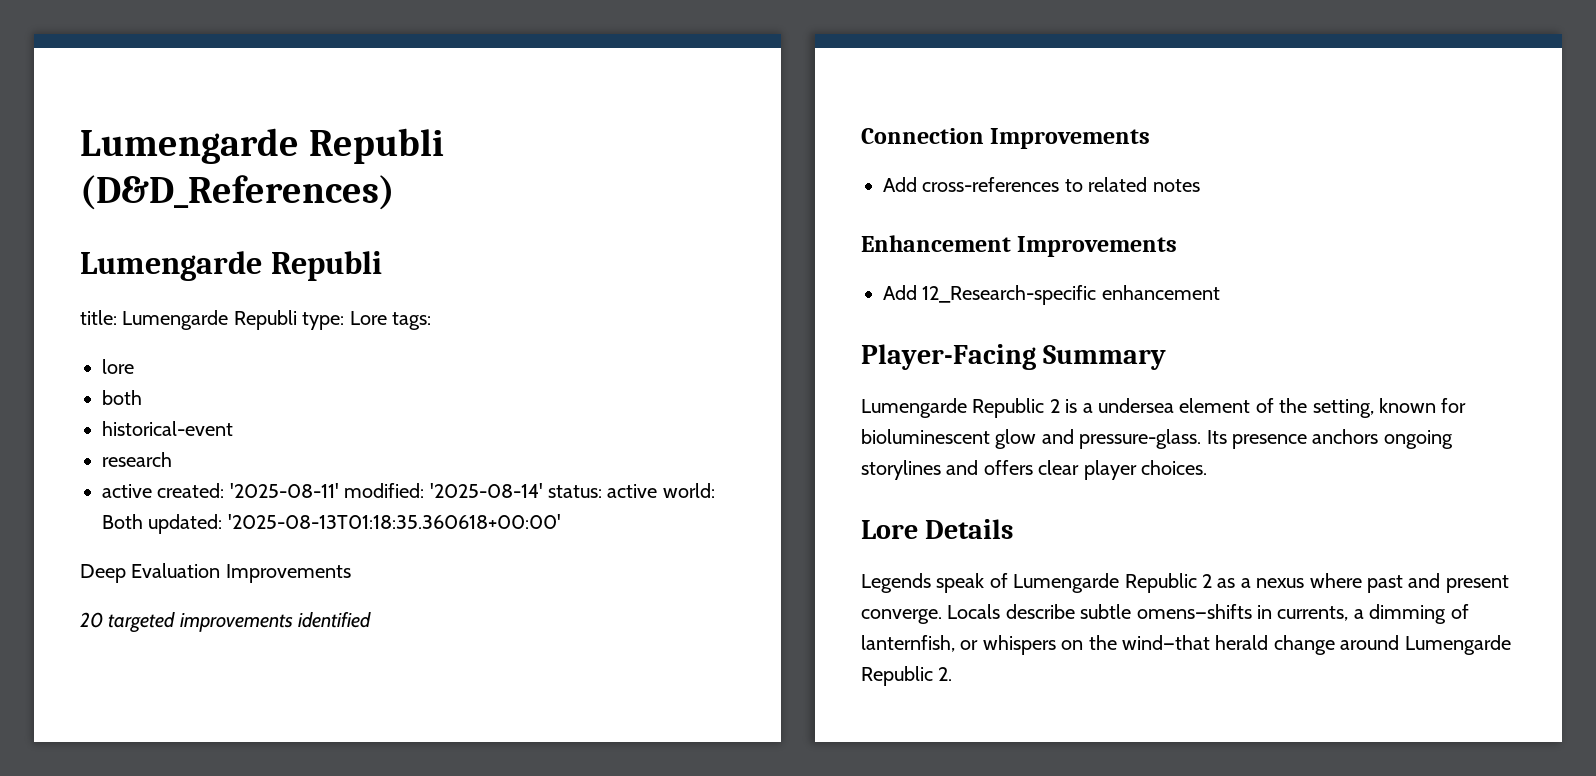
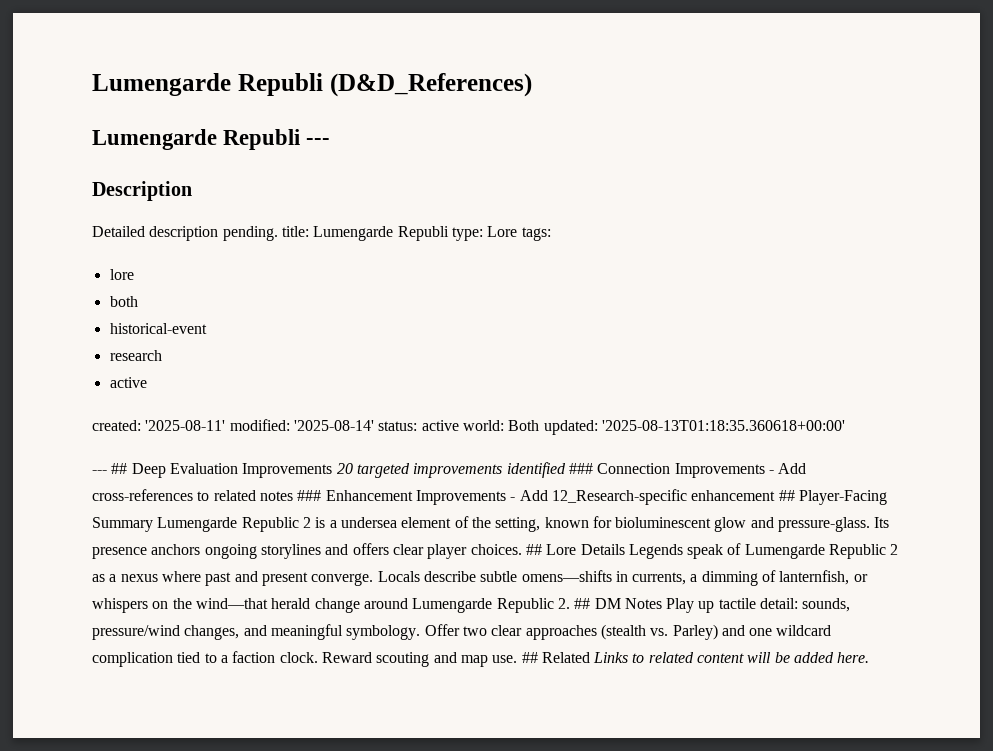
(382, 266) // -> [306,138,331,145] [92,181,192,201] [92,226,278,241] --- // Description // Detailed description pending.
(152, 491) none -> (147, 382) //
(561, 521) none -> [92,463,128,474] --- ##
(351, 573) // -> (333, 470) none
(372, 620) // -> [568,463,593,474] ###
(1151, 138) // -> [768,470,774,474] -
(1200, 185) // -> [297,490,322,501] ###
(1178, 246) // -> [510,497,516,501] -
(1220, 292) // -> [778,490,795,501] ##
(1167, 357) // -> (153, 524) none
(1207, 467) // -> [525,544,542,555] ##
(1014, 529) // -> (625, 549) none
(953, 674) none -> [574,598,851,613] [92,624,832,640] [92,651,870,667] ## DM Notes Play up tactile detail: sounds, pressure/wind changes, and meaningful symbology. Offer two clear approaches (stealth vs. Parley) and one wildcard complication tied to a faction clock. Reward scouting and map use. ## Related Links to related content will be added here.

